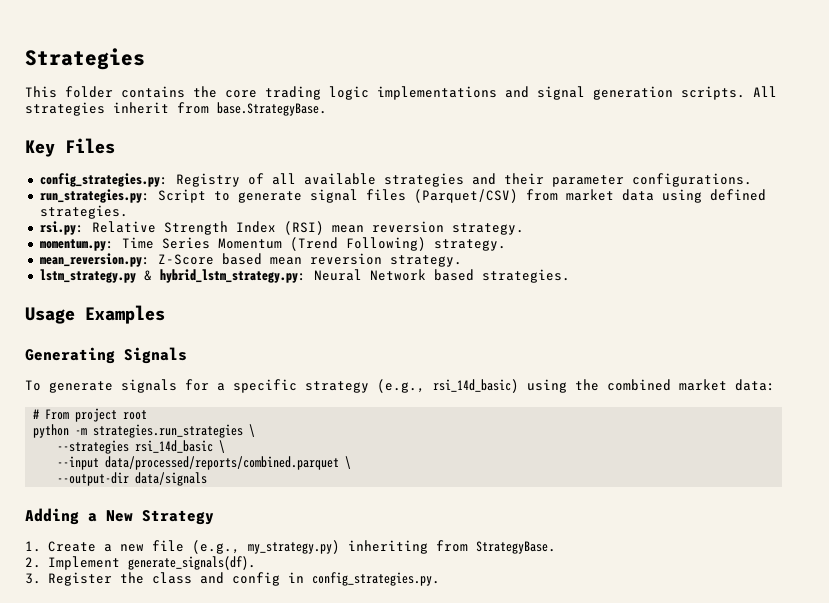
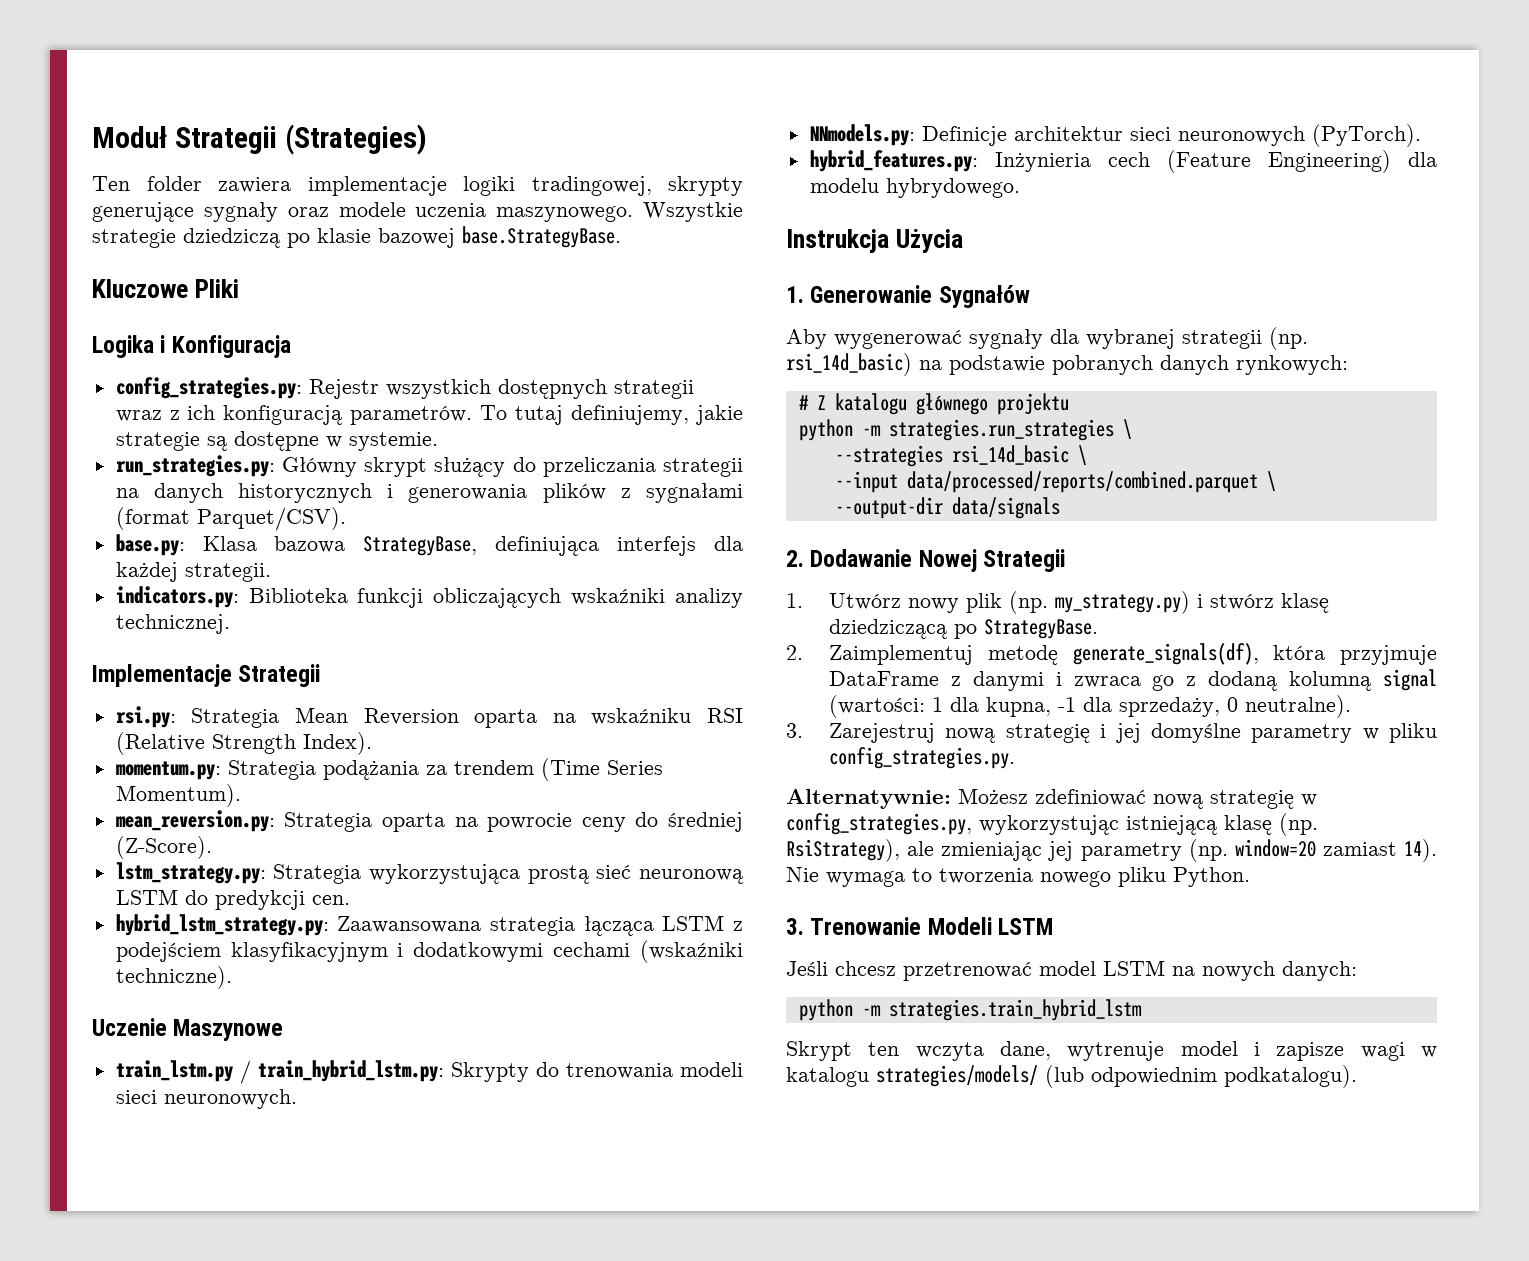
[25,48,145,70] [25,86,777,100] [25,102,327,116] [25,138,115,157] [39,173,752,187] [39,189,766,203] [39,205,128,219] [39,221,524,235] [39,237,506,251] [39,253,462,267] [39,269,570,283] [25,305,165,324] [25,347,187,364] [25,379,775,393] [33,408,148,422] Strategies // This folder contains the core trading logic implementations and signal generation scripts. All strategies inherit from base.StrategyBase. // Key Files // config_strategies.py: Registry of all available strategies and their parameter configurations. // run_strategies.py: Script to generate signal files (Parquet/CSV) from market data using defined strategies. // rsi.py: Relative Strength Index (RSI) mean reversion strategy. // momentum.py: Time Series Momentum (Trend Following) strategy. // mean_reversion.py: Z-Score based mean reversion strategy. // lstm_strategy.py & hybrid_lstm_strategy.py: Neural Network based strategies. // Usage Examples // Generating Signals // To generate signals for a specific strategy (e.g., rsi_14d_basic) using the combined market data: // # From project root -> [92,124,427,155] [92,176,743,196] [92,202,743,222] [92,226,621,248] [92,279,240,298] [92,335,291,358] [115,377,694,399] [115,405,743,425] [115,431,438,451] [115,455,744,477] [115,483,743,503] [115,507,346,531] [115,534,743,556] [115,562,271,582] [115,586,743,608] [115,614,230,634] [92,664,321,687] [115,706,743,728] [115,732,372,755] [115,758,663,781] [115,784,241,807] [115,810,744,832] [115,836,212,859] [115,862,744,884] [115,889,350,910] [115,914,743,936] [115,940,743,963] [115,966,232,989] [92,1018,284,1041] [115,1060,743,1084] [115,1089,297,1109] [809,124,1421,147] [809,150,1437,173] [809,178,1020,198] [786,229,964,253] [786,285,1030,308] [786,327,1308,350] [786,353,1348,376] [798,393,1069,415] Moduł Strategii (Strategies) // Ten folder zawiera implementacje logiki tradingowej, skrypty generujące sygnały oraz modele uczenia maszynowego. Wszystkie strategie dziedziczą po klasie bazowej base.StrategyBase. // Kluczowe Pliki // Logika i Konfiguracja // config_strategies.py: Rejestr wszystkich dostępnych strategii wraz z ich konfiguracją parametrów. To tutaj definiujemy, jakie strategie są dostępne w systemie. // run_strategies.py: Główny skrypt służący do przeliczania strategii na danych historycznych i generowania plików z sygnałami (format Parquet/CSV). // base.py: Klasa bazowa StrategyBase, definiująca interfejs dla każdej strategii. // indicators.py: Biblioteka funkcji obliczających wskaźniki analizy technicznej. // Implementacje Strategii // rsi.py: Strategia Mean Reversion oparta na wskaźniku RSI (Relative Strength Index). // momentum.py: Strategia podążania za trendem (Time Series Momentum). // mean_reversion.py: Strategia oparta na powrocie ceny do średniej (Z-Score). // lstm_strategy.py: Strategia wykorzystująca prostą sieć neuronową LSTM do predykcji cen. // hybrid_lstm_strategy.py: Zaawansowana strategia łącząca LSTM z podejściem klasyfikacyjnym i dodatkowymi cechami (wskaźniki techniczne). // Uczenie Maszynowe // train_lstm.py / train_hybrid_lstm.py: Skrypty do trenowania modeli sieci neuronowych. // NNmodels.py: Definicje architektur sieci neuronowych (PyTorch). // hybrid_features.py: Inżynieria cech (Feature Engineering) dla modelu hybrydowego. // Instrukcja Użycia // 1. Generowanie Sygnałów // Aby wygenerować sygnały dla wybranej strategii (np. rsi_14d_basic) na podstawie pobranych danych rynkowych: // # Z katalogu głównego projektu
[25,508,214,525] [25,540,556,554] [25,556,256,570] [25,572,440,586] Adding a New Strategy // 1. Create a new file (e.g., my_strategy.py) inheriting from StrategyBase. // 2. Implement generate_signals(df). // 3. Register the class and config in config_strategies.py. -> [786,549,1066,572] [786,591,1329,614] [828,619,1098,639] [786,643,1437,665] [828,669,1437,691] [828,695,1351,718] [786,723,1437,743] [828,747,1015,769] [786,788,1317,809] [786,813,1318,836] [786,839,1437,862] [786,867,1250,887] [786,917,1054,935] [786,960,1357,981] [798,999,1142,1021] [786,1041,1437,1061] [786,1065,1357,1088] 2. Dodawanie Nowej Strategii // 1. Utwórz nowy plik (np. my_strategy.py) i stwórz klasę dziedziczącą po StrategyBase. // 2. Zaimplementuj metodę generate_signals(df), która przyjmuje DataFrame z danymi i zwraca go z dodaną kolumną signal (wartości: 1 dla kupna, -1 dla sprzedaży, 0 neutralne). // 3. Zarejestruj nową strategię i jej domyślne parametry w pliku config_strategies.py. // Alternatywnie: Możesz zdefiniować nową strategię w config_strategies.py, wykorzystując istniejącą klasę (np. RsiStrategy), ale zmieniając jej parametry (np. window=20 zamiast 14). Nie wymaga to tworzenia nowego pliku Python. // 3. Trenowanie Modeli LSTM // Jeśli chcesz przetrenować model LSTM na nowych danych: // python -m strategies.train_hybrid_lstm // Skrypt ten wczyta dane, wytrenuje model i zapisze wagi w katalogu strategies/models/ (lub odpowiednim podkatalogu).

